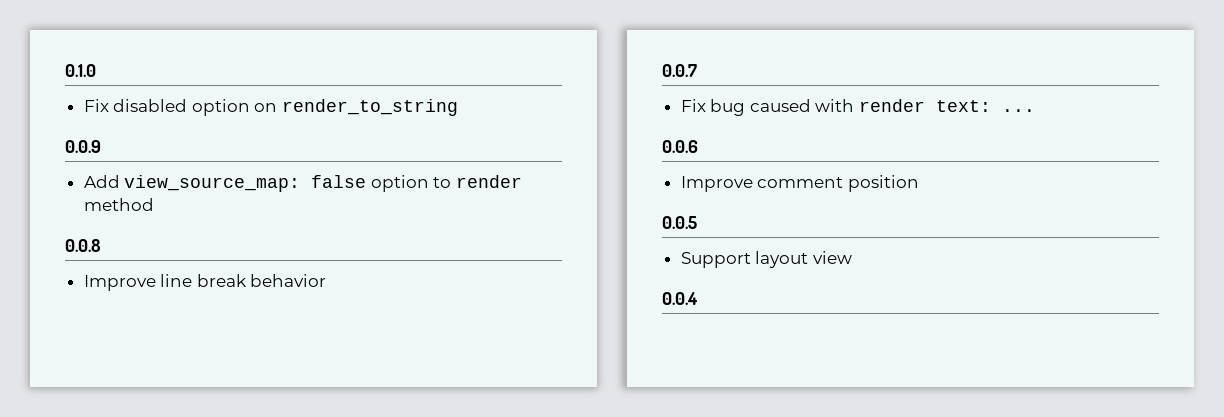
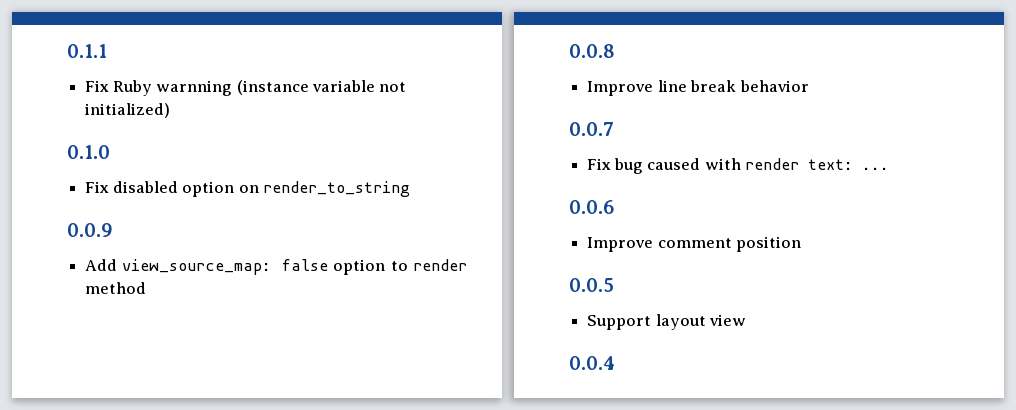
(65, 70) none -> [67,44,107,58] [85,80,407,96] [85,103,171,118] 0.1.1 // Fix Ruby warnning (instance variable not initialized) //

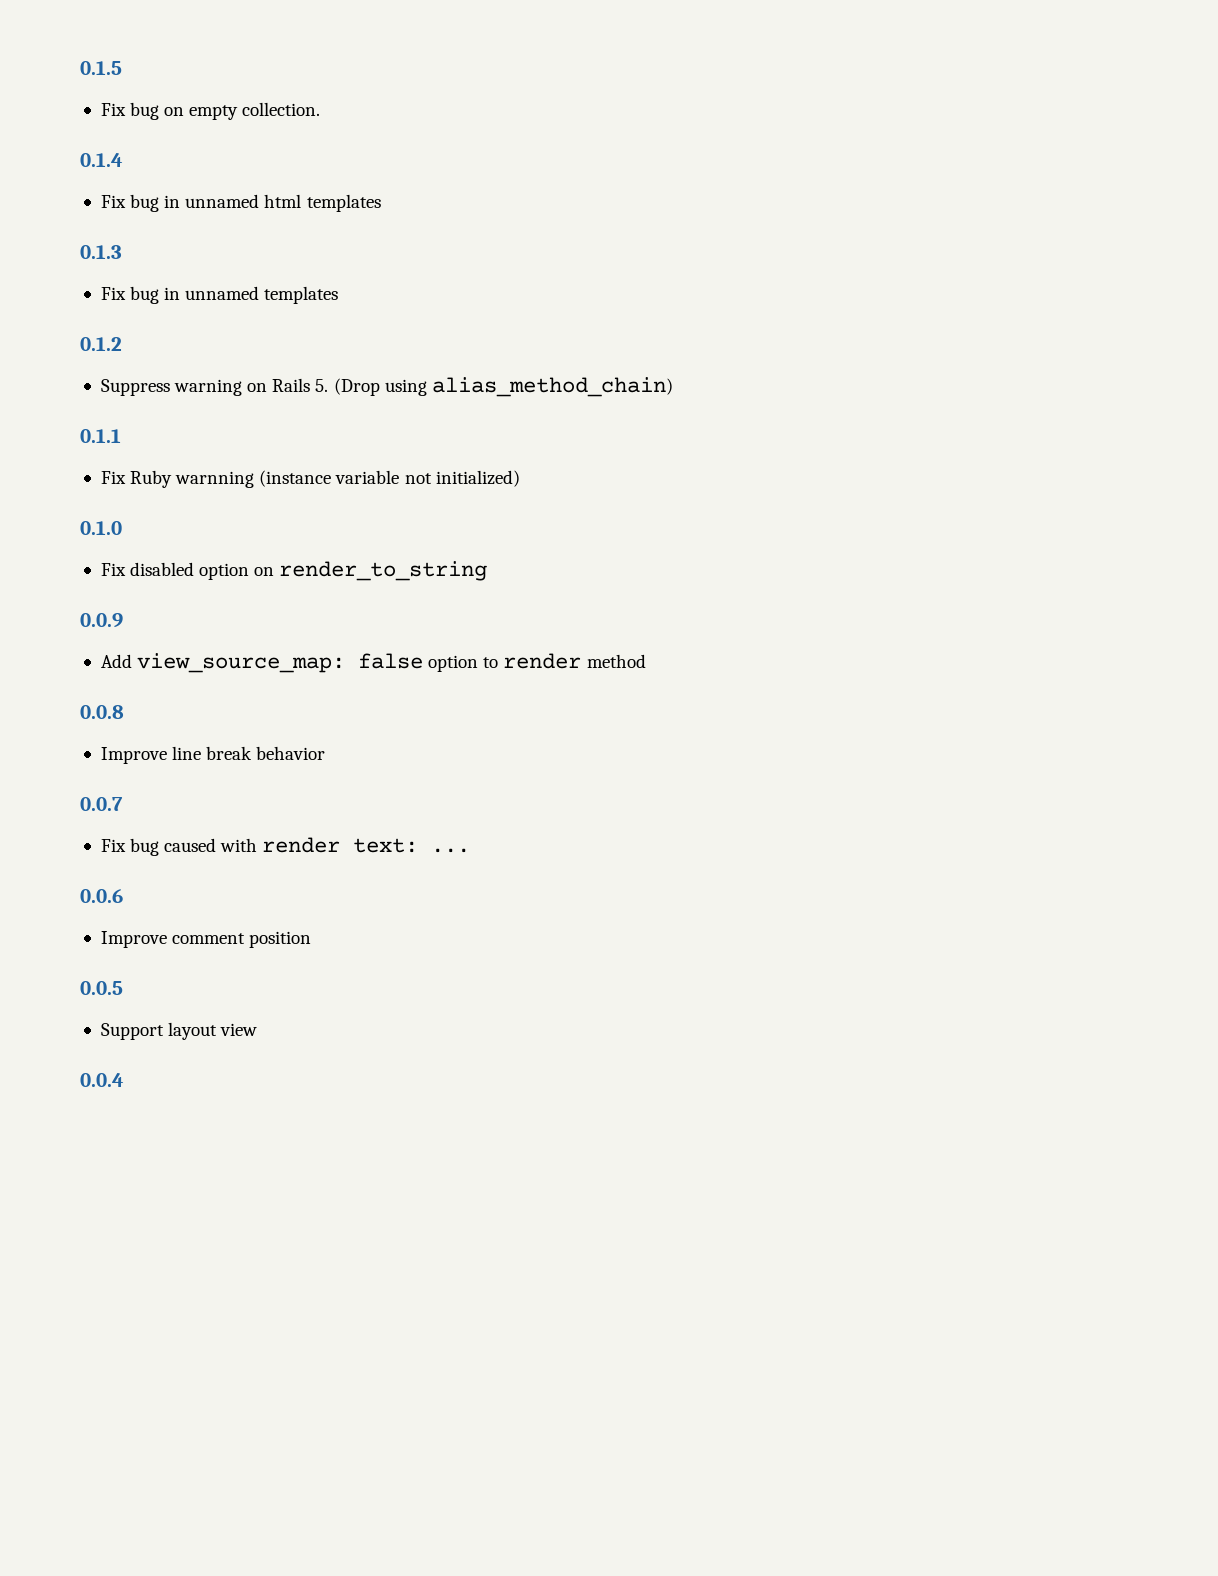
(67, 51) none -> [80,61,122,75] [100,102,321,120] [80,153,123,167] [100,194,381,212] [80,245,122,259] [100,286,339,304] [80,337,122,351] [100,377,673,397] 0.1.5 // Fix bug on empty collection. // 0.1.4 // Fix bug in unnamed html templates // 0.1.3 // Fix bug in unnamed templates // 0.1.2 // Suppress warning on Rails 5. (Drop using alias_method_chain) //

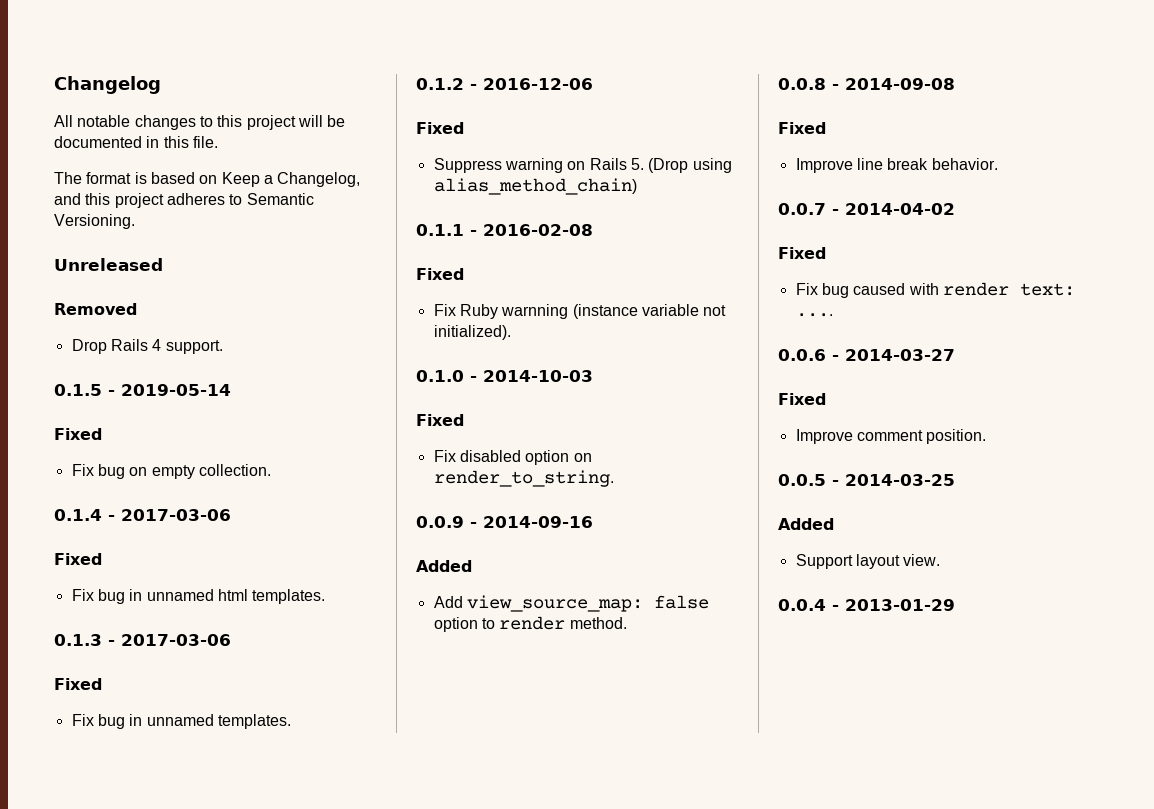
[80,61,122,75] 0.1.5 -> [54,76,161,94] [54,115,346,130] [54,136,218,148] [54,172,361,187] [54,193,314,208] [54,214,135,229] [54,258,163,271] [54,303,137,315] [71,339,223,354] [54,384,231,396] [54,428,102,440] Changelog // All notable changes to this project will be documented in this file. // The format is based on Keep a Changelog, and this project adheres to Semantic Versioning. // Unreleased // Removed // Drop Rails 4 support. // 0.1.5 - 2019-05-14 // Fixed
(123, 160) none -> [108,509,231,521] [54,553,102,565] - 2017-03-06 // Fixed
[306,194,381,212] templates -> [252,589,326,604] templates.
[100,286,339,304] // Fix bug in unnamed templates -> [108,634,231,646] [54,678,102,690] [71,714,291,729] - 2017-03-06 // Fixed // Fix bug in unnamed templates.
(122, 344) none -> [470,78,593,90] [416,122,464,134] - 2016-12-06 // Fixed
(121, 436) none -> [470,224,593,236] [416,268,464,280] - 2016-02-08 // Fixed
[435,470,520,487] initialized) -> [433,325,511,340] initialized).
(122, 528) none -> [470,370,593,382] [416,414,464,426] - 2014-10-03 // Fixed
[279,561,488,581] render_to_string -> [433,470,614,487] render_to_string.
(123, 620) none -> [470,516,593,528] [416,560,472,572] - 2014-09-16 // Added
[586,654,646,668] method -> [569,617,627,629] method.
(124, 712) none -> [832,78,955,90] [778,122,826,134] - 2014-09-08 // Fixed
[256,746,326,760] behavior -> [931,158,998,170] behavior.
(123, 804) none -> [832,203,955,215] [778,247,826,259] - 2014-04-02 // Fixed
[431,848,471,853] ... -> [795,313,833,317] ....
(123, 896) none -> [832,349,955,361] [778,393,826,405] - 2014-03-27 // Fixed
[249,931,312,948] position -> [926,429,987,444] position.
(123, 988) none -> [832,474,955,486] [778,518,834,530] - 2014-03-25 // Added
[220,1023,258,1036] view -> [903,554,941,566] view.
(124, 1080) none -> [832,599,955,611] - 2013-01-29

